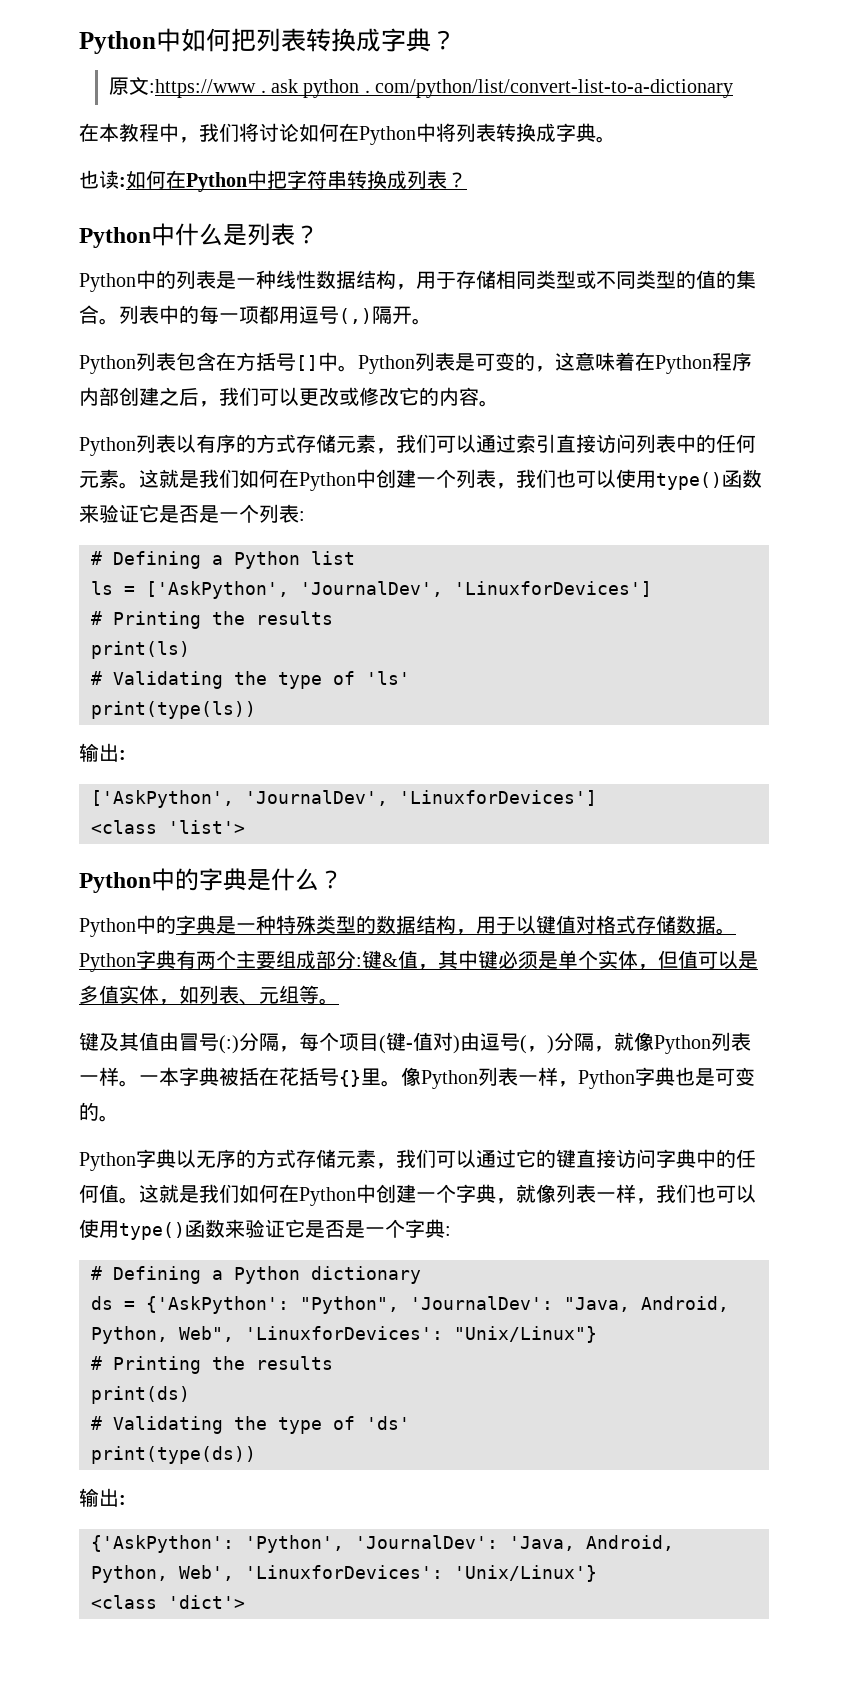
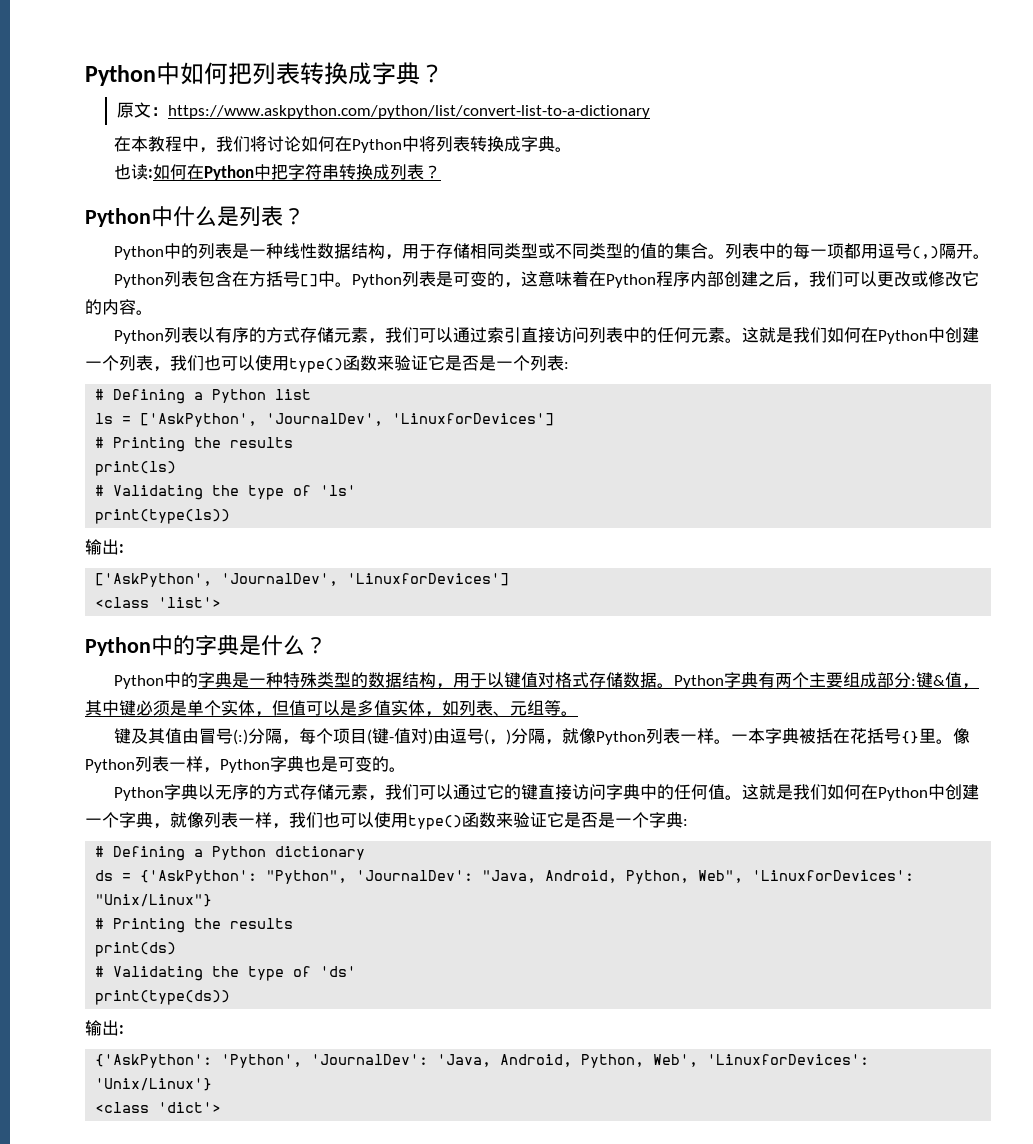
[149,79,734,98] :https://www . ask python . com/python/list/convert-list-to-a-dictionary -> [150,105,650,119] ：https://www.askpython.com/python/list/convert-list-to-a-dictionary

